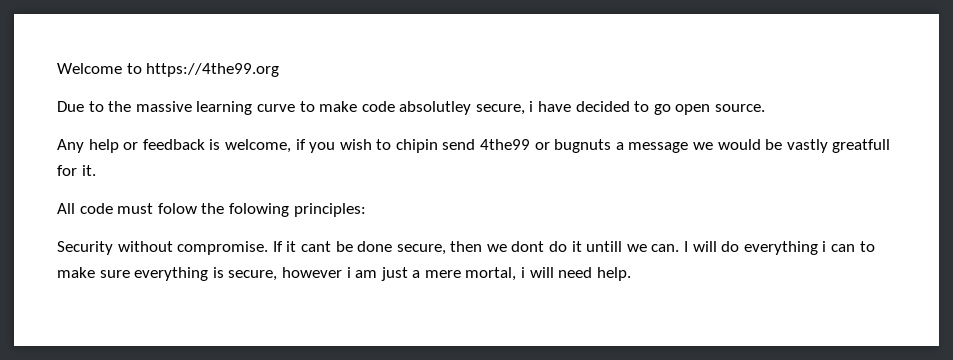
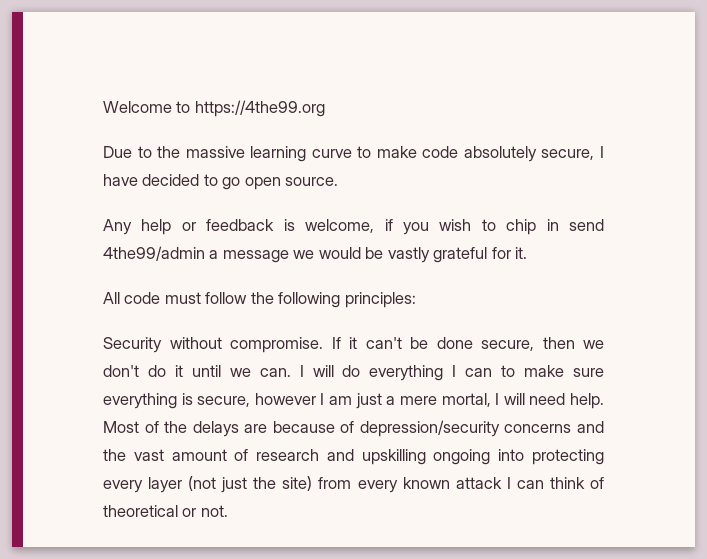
[399,101,534,115] absolutley secure, i -> [463,146,604,162] absolutely secure, I
[395,139,612,153] chipin send 4the99 or bugnuts -> [506,219,605,235] [103,246,205,261] chip in send 4the99/admin
[832,139,891,153] greatfull -> [433,247,488,263] grateful
[157,203,289,217] folow the folowing -> [205,292,341,308] follow the following
[300,241,331,252] cant -> [365,337,402,349] can't
[511,241,545,252] dont -> [103,365,139,377] don't
[586,241,623,252] untill -> [191,365,221,377] until
[822,241,827,252] i -> [452,365,457,377] I
[346,267,351,278] i -> [320,393,325,405] I
[521,267,526,278] i -> [495,393,500,405] I
(631, 274) none -> [103,420,604,437] [103,449,604,465] [103,476,605,493] [103,505,228,517] Most of the delays are because of depression/security concerns and the vast amount of research and upskilling ongoing into protecting every layer (not just the site) from every known attack I can think of theoretical or not.

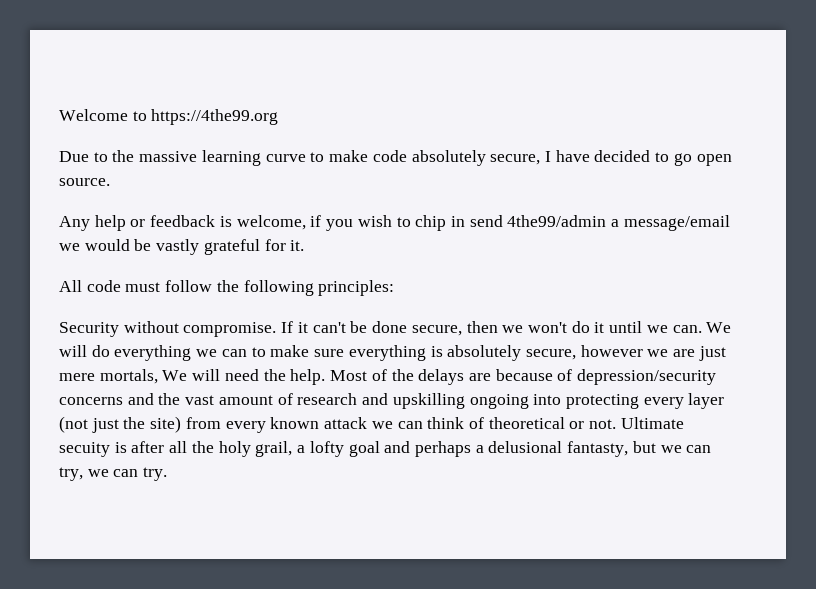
[222,250,289,263] message -> [623,215,730,231] message/email
[103,365,139,377] don't -> [527,322,567,333] won't
[299,365,304,377] I -> [706,322,732,333] We
[452,365,457,377] I -> [196,349,218,357] we
(193, 399) none -> [447,345,522,361] absolutely
[320,393,500,409] I am just a mere mortal, I -> [647,346,726,361] [59,369,188,384] we are just mere mortals, We
(566, 399) none -> [263,369,286,381] the
[506,477,511,489] I -> [371,421,393,429] we
(228, 511) none -> [620,417,684,429] [59,441,712,457] [59,467,168,481] Ultimate secuity is after all the holy grail, a lofty goal and perhaps a delusional fantasty, but we can try, we can try.

